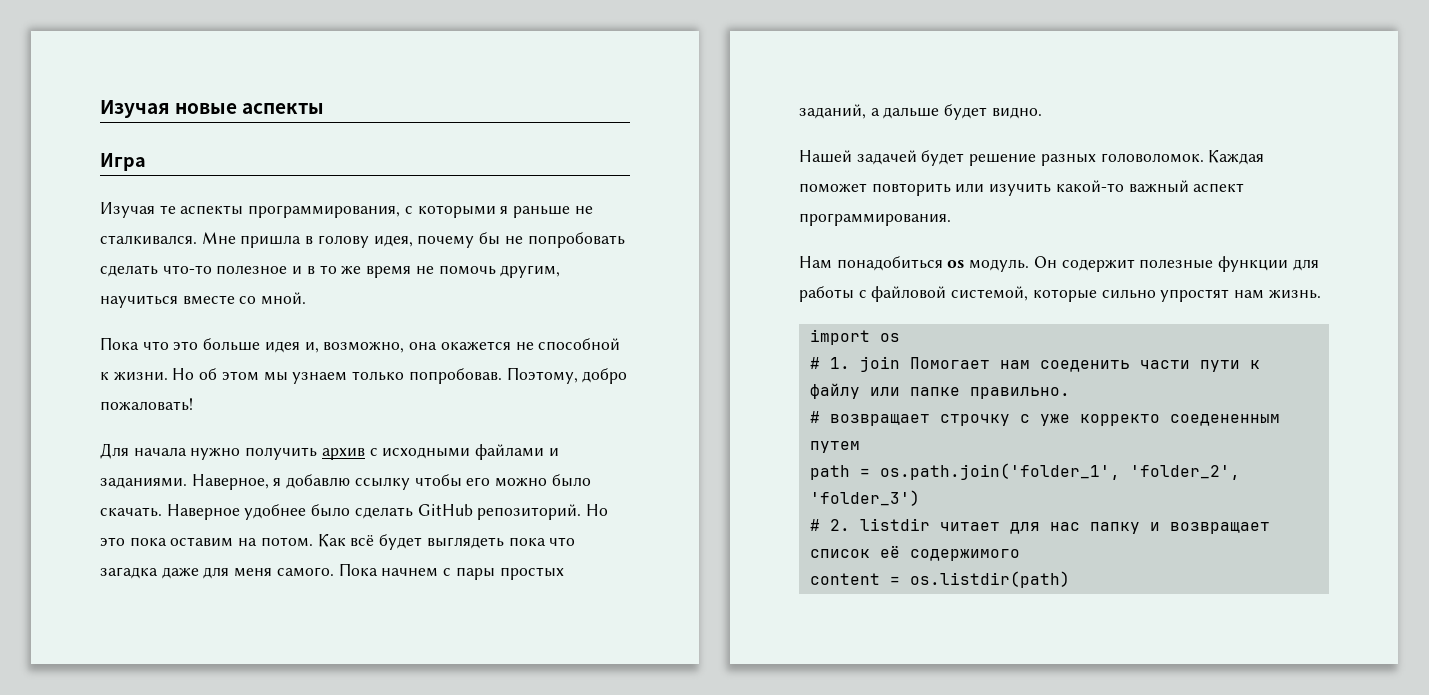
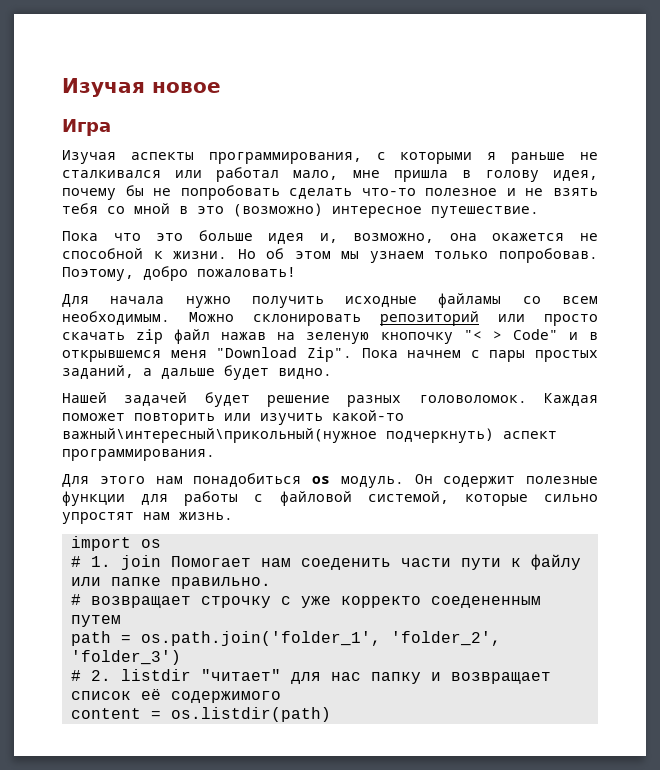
[100,100,325,118] Изучая новые аспекты -> [62,78,221,97] Изучая новое
[159,205,176,214] те -> (116, 157) none
[100,232,236,245] сталкивался. Мне -> [62,167,380,182] сталкивался или работал мало, мне
[306,265,561,278] [100,292,307,308] в то же время не помочь другим, научиться вместе со мной. -> [525,188,598,196] [62,203,539,218] не взять тебя со мной в это (возможно) интересное путешествие.
[321,444,559,460] [100,474,591,490] [100,504,609,520] [100,534,576,550] [100,567,334,579] архив с исходными файлами и заданиями. Наверное, я добавлю ссылку чтобы его можно было скачать. Наверное удобнее было сделать GitHub репозиторий. Но это пока оставим на потом. Как всё будет выглядеть пока что загадка даже для меня самого. -> [345,293,598,308] [62,311,598,326] [62,329,598,344] [62,347,352,362] исходные файламы со всем необходимым. Можно склонировать репозиторий или просто скачать zip файл нажав на зеленую кнопочку "< > Code" и в открывшемся меня "Download Zip".
[1128,180,1189,193] важный -> [62,428,494,443] важный\интересный\прикольный(нужное подчеркнуть)
[799,256,832,269] Нам -> [62,474,183,487] Для этого нам
[939,522,1000,531] читает -> [200,669,281,681] "читает"

